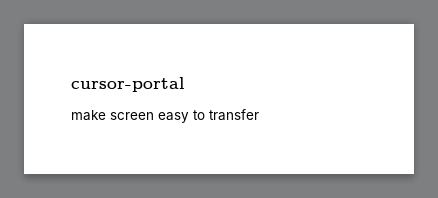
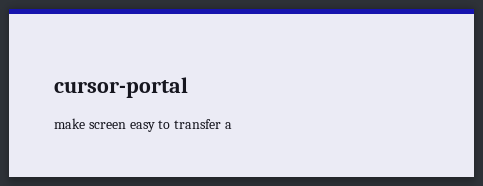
(259, 115) none -> [224,122,232,129] a

